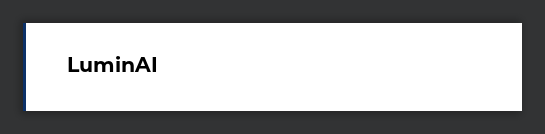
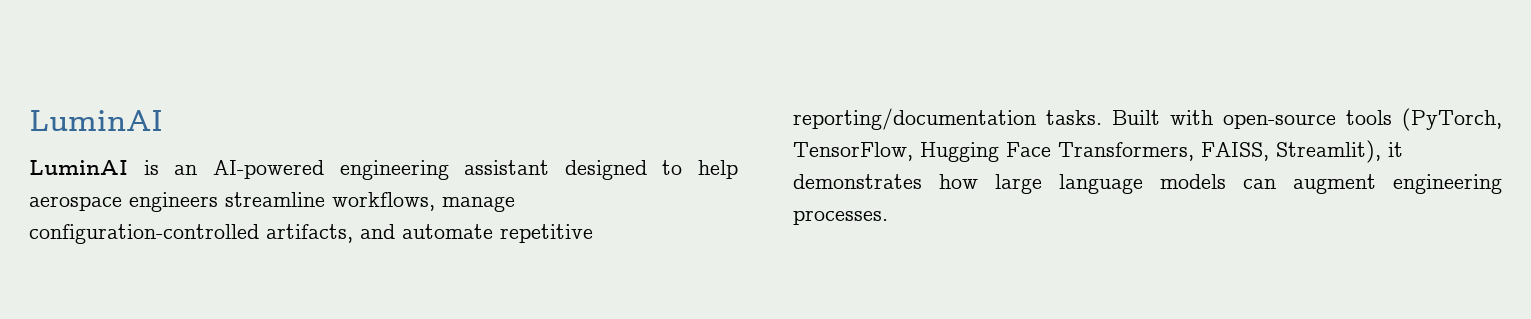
[67,56,158,72] LuminAI -> [29,110,163,131] [29,160,738,180] [29,192,515,212] [29,224,593,244] [793,108,1502,131] [793,140,1403,163] [793,174,1502,194] [793,210,888,225] LuminAI // LuminAI is an AI-powered engineering assistant designed to help aerospace engineers streamline workflows, manage configuration-controlled artifacts, and automate repetitive reporting/documentation tasks. Built with open-source tools (PyTorch, TensorFlow, Hugging Face Transformers, FAISS, Streamlit), it demonstrates how large language models can augment engineering processes.

